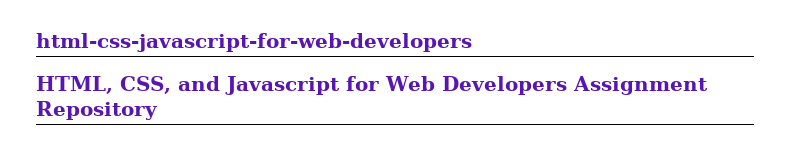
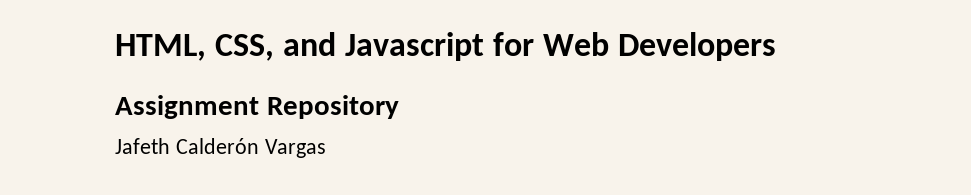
[36,33,472,52] html-css-javascript-for-web-developers // -> (115, 47) none
(567, 85) none -> (777, 46) //
(158, 110) none -> [115,138,326,158] // Jafeth Calderón Vargas

